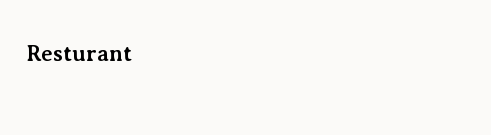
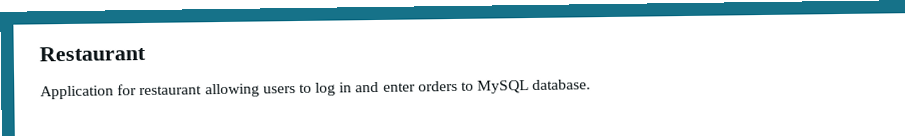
[27,45,132,61] Resturant -> [39,45,146,62] [40,79,592,100] Restaurant // Application for restaurant allowing users to log in and enter orders to MySQL database.

